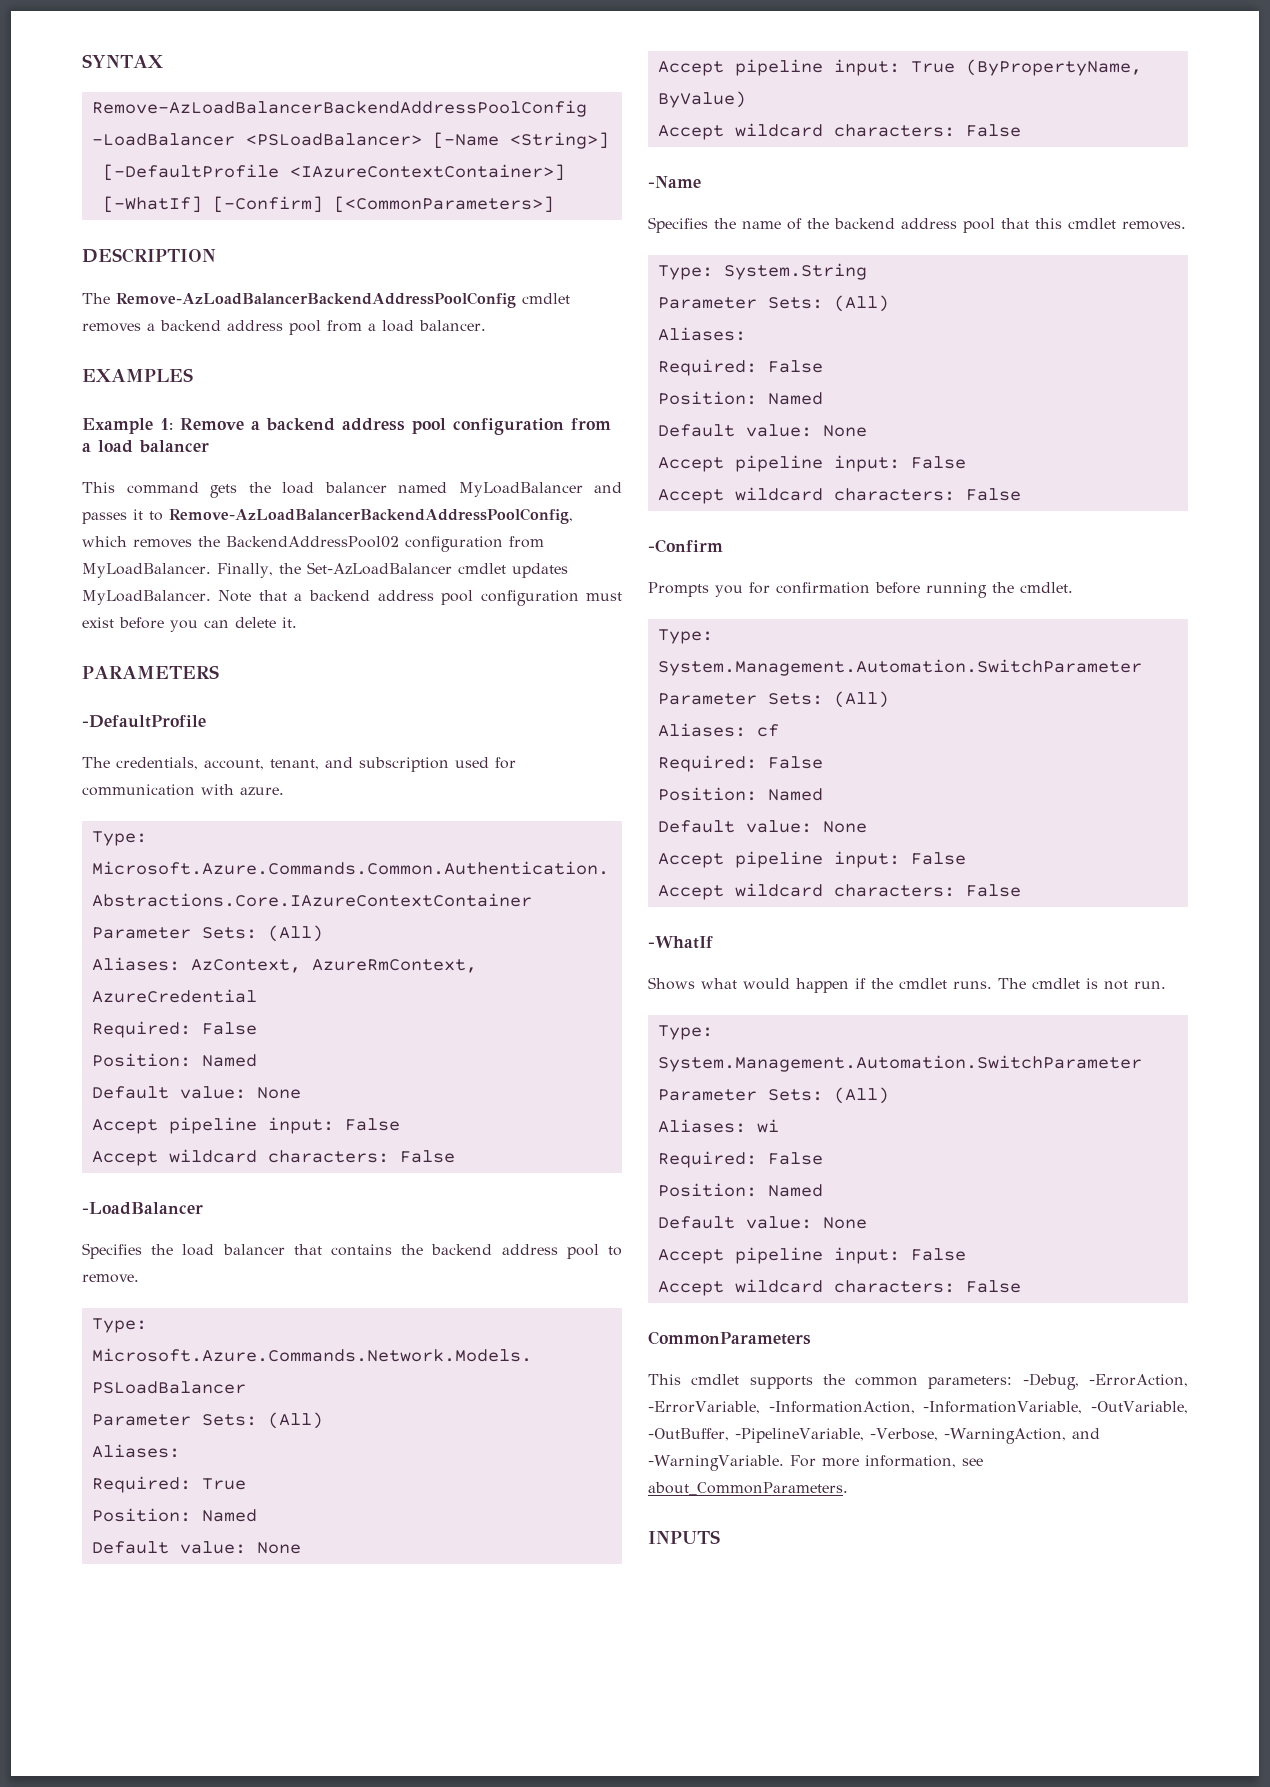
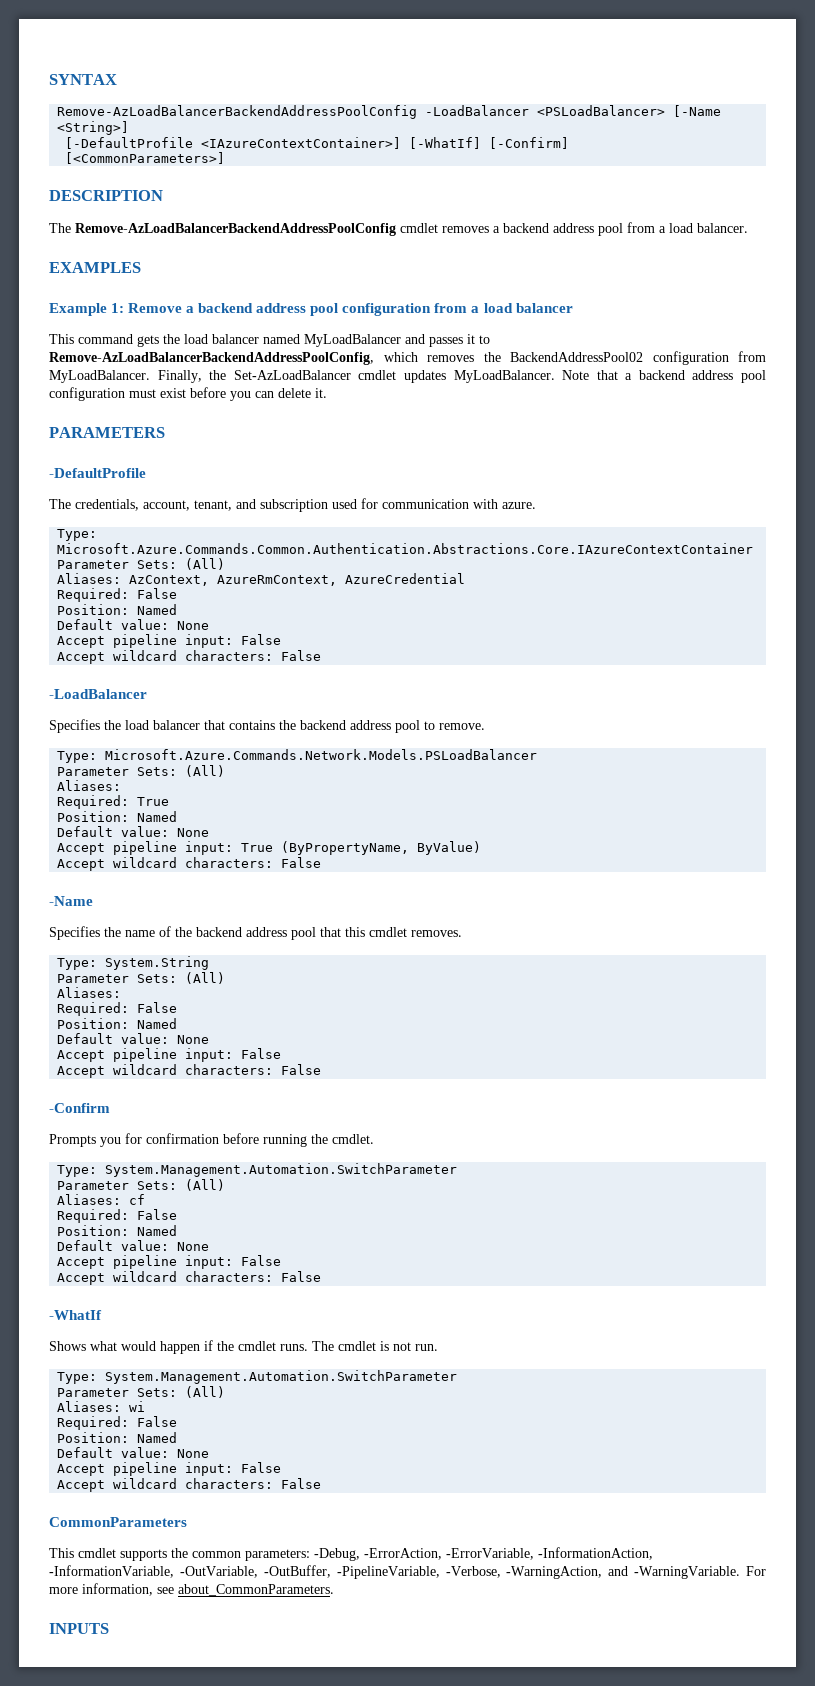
(323, 204) none -> (570, 143) //

